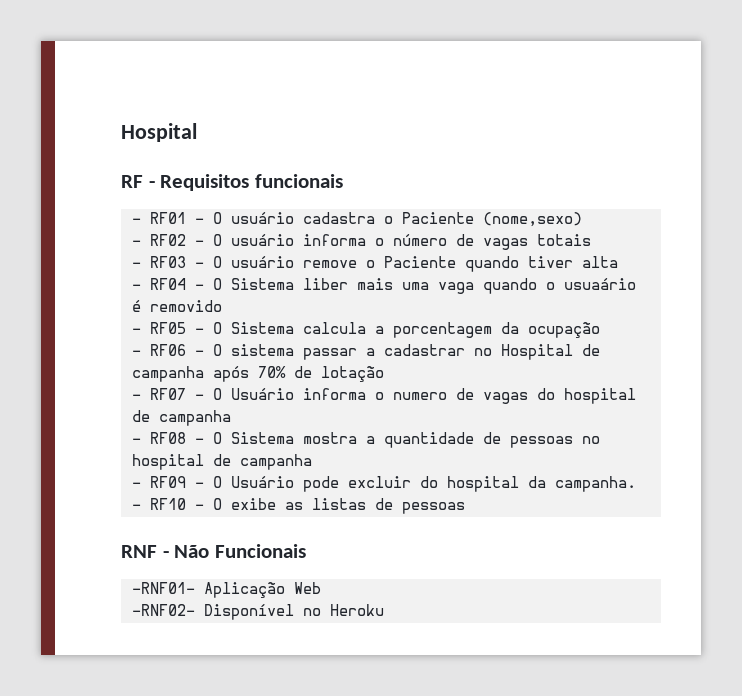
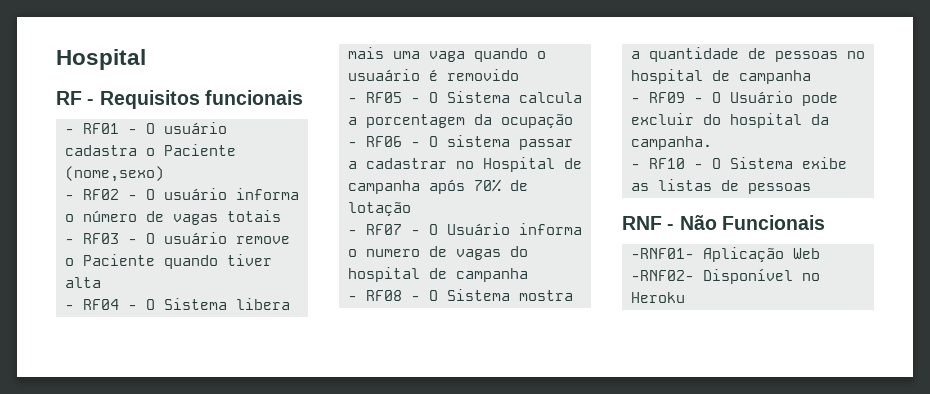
[302,278,348,290] liber -> [235,298,290,310] libera
(222, 504) none -> [729,157,793,169] Sistema

